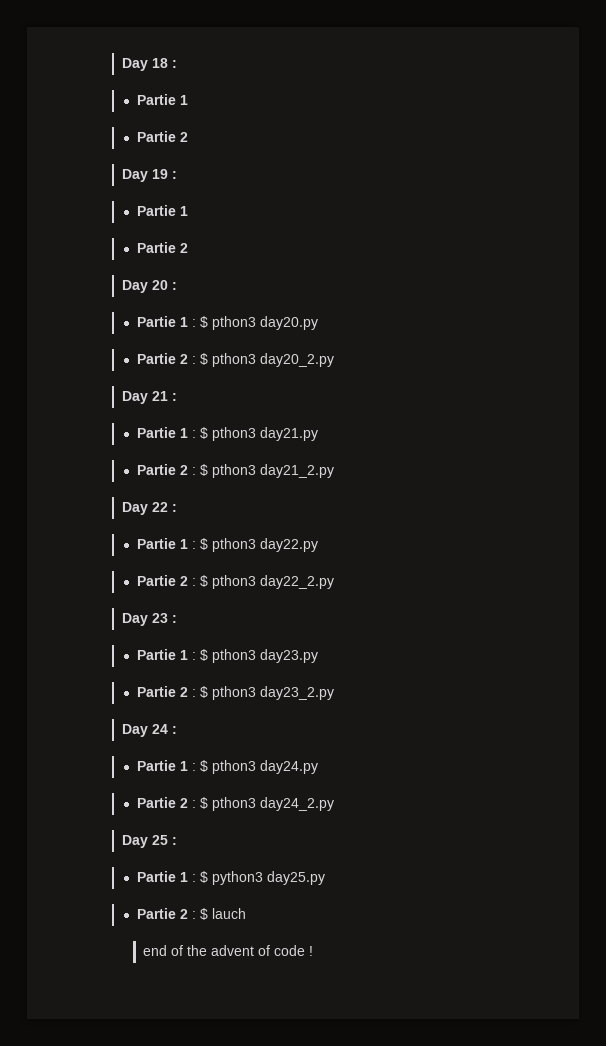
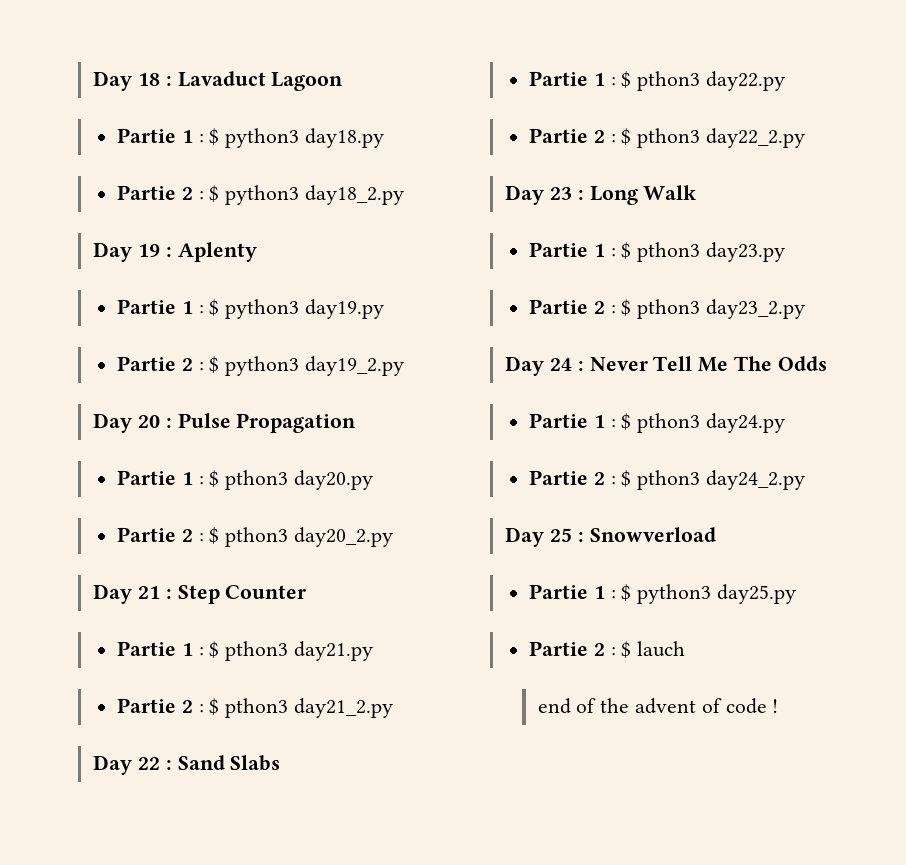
[137,94,189,105] [137,131,189,142] // Partie 1 // Partie 2 -> [177,71,344,91] [116,128,384,148] [116,185,404,205] Lavaduct Lagoon // Partie 1 : $ python3 day18.py // Partie 2 : $ python3 day18_2.py
[137,205,189,216] [137,242,189,253] // Partie 1 // Partie 2 -> [177,242,257,262] [116,299,384,319] [116,356,404,376] Aplenty // Partie 1 : $ python3 day19.py // Partie 2 : $ python3 day19_2.py
(177, 286) none -> [177,413,357,433] Pulse Propagation
(177, 397) none -> [177,585,307,604] Step Counter
(177, 508) none -> [177,755,281,771] Sand Slabs
(177, 619) none -> [589,185,697,205] Long Walk
(177, 730) none -> [589,356,827,372] Never Tell Me The Odds
(177, 841) none -> [589,527,716,542] Snowverload

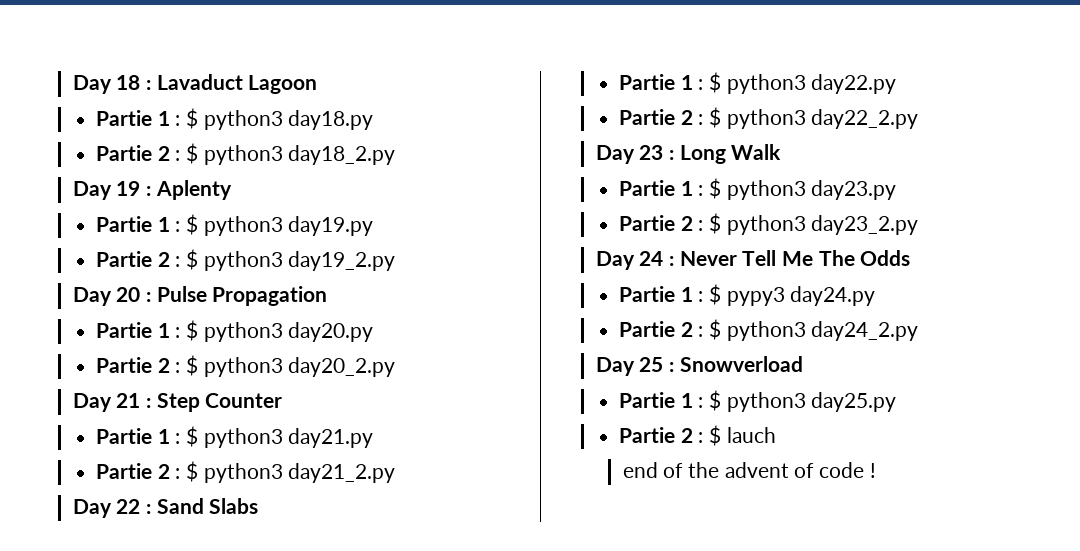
[225,470,289,490] pthon3 -> [203,322,283,342] python3
[225,527,289,547] pthon3 -> [203,357,283,377] python3
[225,641,289,661] pthon3 -> [203,428,283,448] python3
[225,698,289,718] pthon3 -> [203,463,283,483] python3
[637,71,701,91] pthon3 -> [726,74,806,94] python3
[637,128,701,148] pthon3 -> [726,109,806,129] python3
[637,242,701,262] pthon3 -> [726,180,806,200] python3
[637,299,701,319] pthon3 -> [726,215,806,235] python3
[637,413,701,433] pthon3 -> [726,287,785,306] pypy3
[637,470,701,490] pthon3 -> [726,321,806,341] python3

